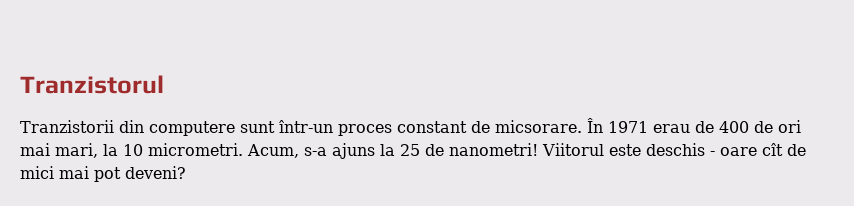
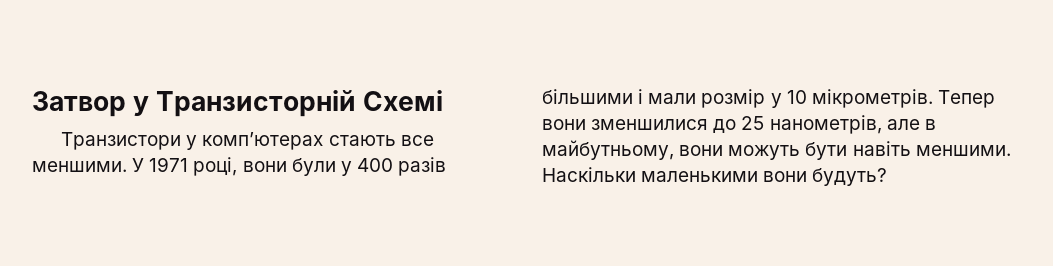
[20,75,164,94] [20,118,801,136] [20,143,806,159] [20,166,186,182] Tranzistorul // Tranzistorii din computere sunt într-un proces constant de micsorare. În 1971 erau de 400 de ori mai mari, la 10 micrometri. Acum, s-a ajuns la 25 de nanometri! Viitorul este deschis - oare cît de mici mai pot deveni? -> [32,90,444,117] [61,132,434,150] [32,157,447,176] [542,89,995,108] [542,115,936,134] [542,140,1011,160] [542,167,888,186] Затвор у Транзисторній Схемі // Транзистори у комп’ютерах стають все меншими. У 1971 році, вони були у 400 разів більшими і мали розмір у 10 мікрометрів. Тепер вони зменшилися до 25 нанометрів, але в майбутньому, вони можуть бути навіть меншими. Наскільки маленькими вони будуть?

